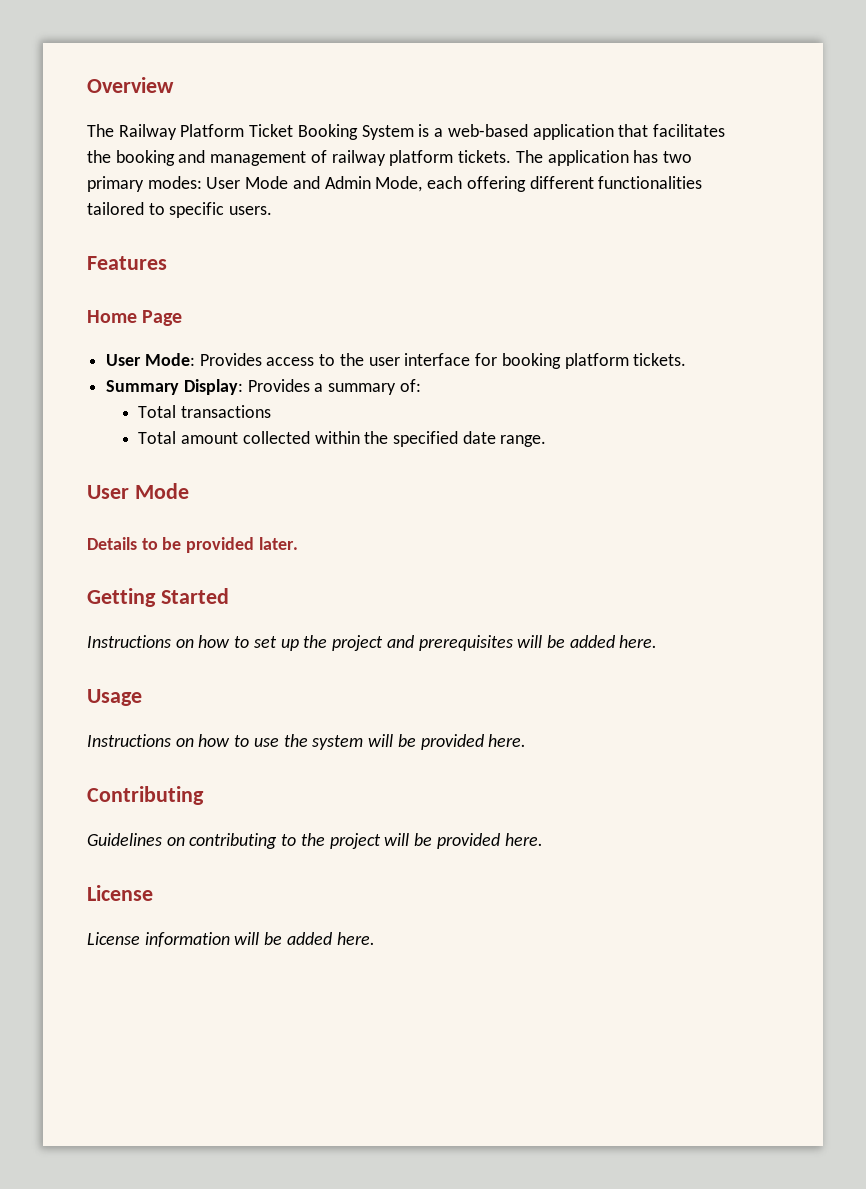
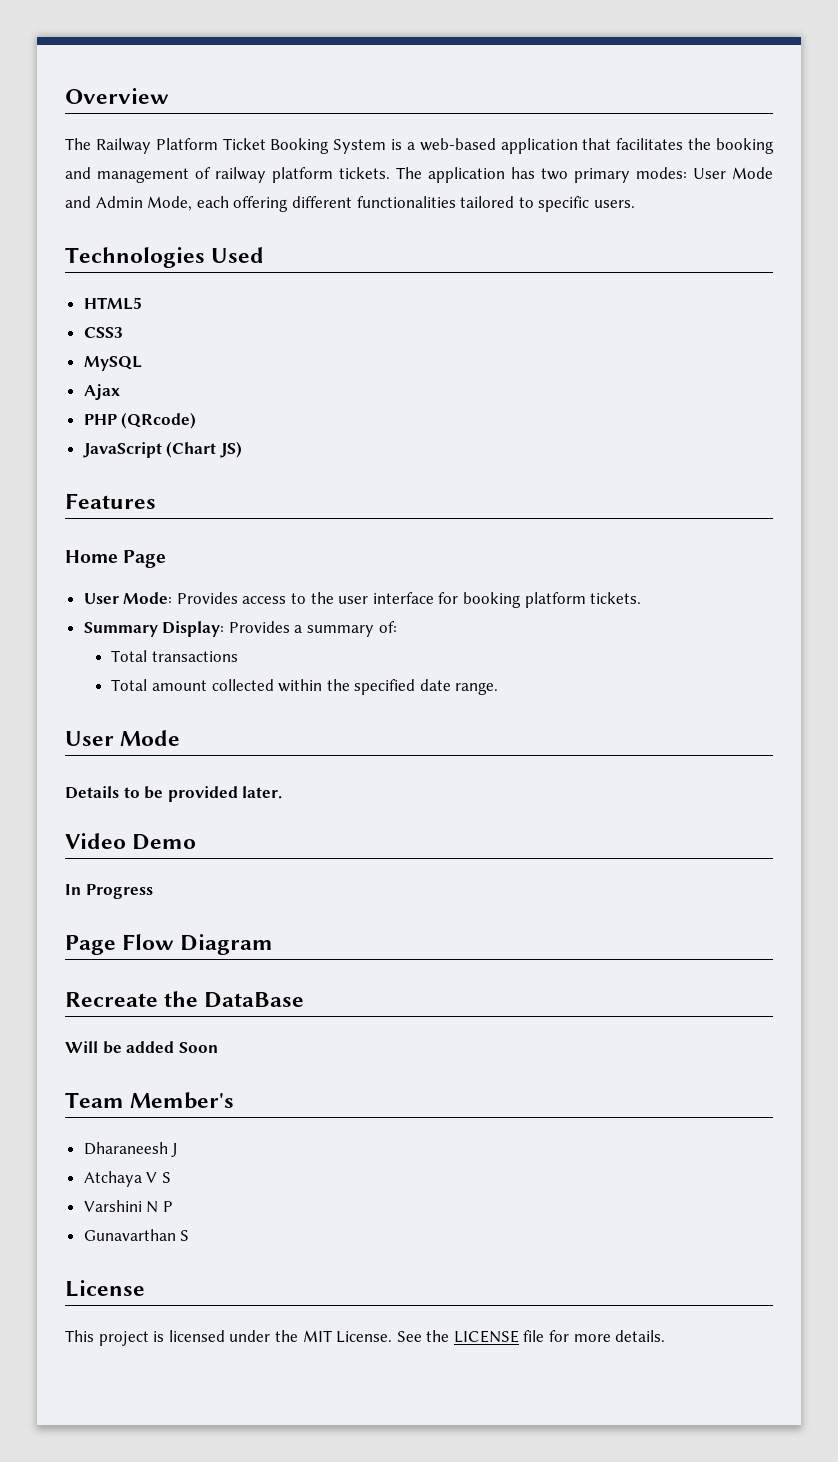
(273, 210) none -> [65,247,265,268] [83,297,142,310] [83,327,123,338] [83,356,142,371] [83,384,120,400] [83,412,197,429] [82,441,242,458] // Technologies Used // HTML5 // CSS3 // MySQL // Ajax // PHP (QRcode) // JavaScript (Chart JS)
[87,588,229,607] [87,635,658,651] [87,689,142,706] [87,734,527,750] [87,786,204,805] [87,833,543,849] [87,885,153,901] [87,932,375,947] Getting Started // Instructions on how to set up the project and prerequisites will be added here. // Usage // Instructions on how to use the system will be provided here. // Contributing // Guidelines on contributing to the project will be provided here. // License // License information will be added here. -> [65,833,197,850] [65,884,153,899] [65,934,274,955] [65,991,305,1008] [65,1041,218,1054] [65,1092,235,1109] [83,1142,178,1157] [83,1171,171,1187] [83,1200,173,1213] [83,1229,190,1241] [65,1280,145,1297] [65,1330,666,1346] Video Demo // In Progress // Page Flow Diagram // Recreate the DataBase // Will be added Soon // Team Member's // Dharaneesh J // Atchaya V S // Varshini N P // Gunavarthan S // License // This project is licensed under the MIT License. See the LICENSE file for more details.

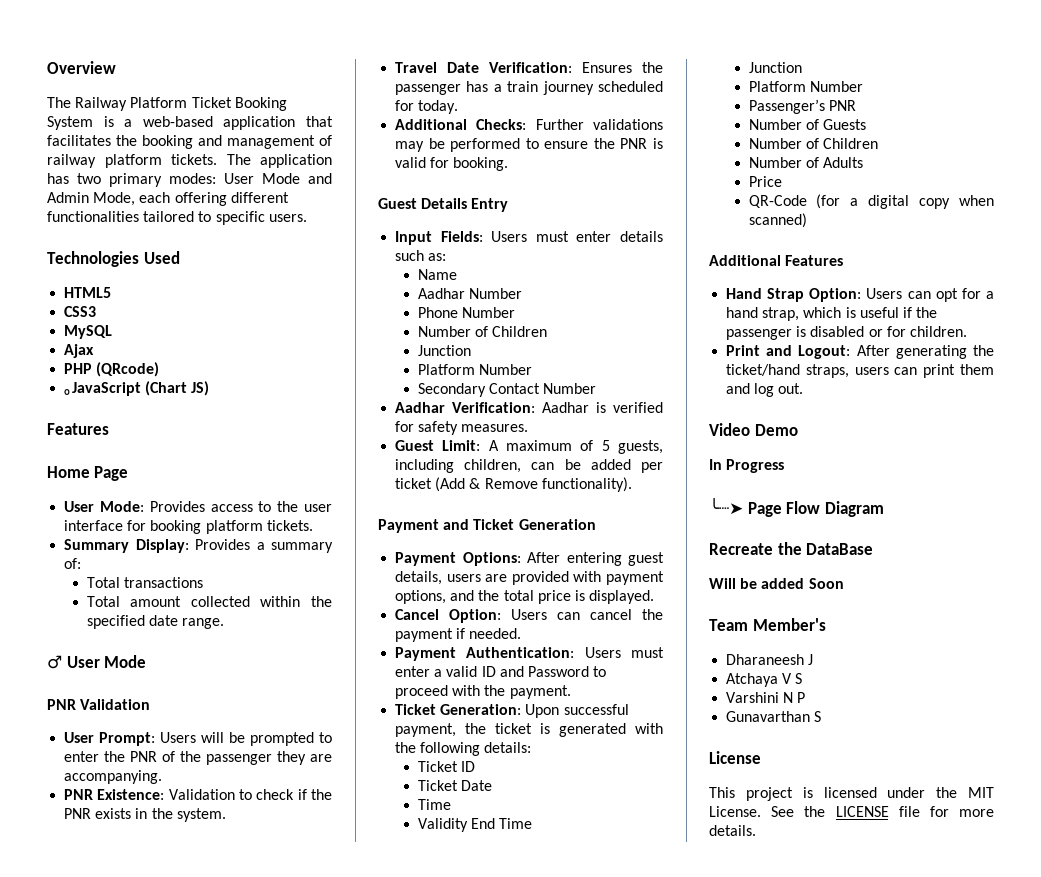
(197, 420) none -> [64,389,73,395] ｡
(499, 688) none -> [47,655,62,669] ♂
[65,786,283,802] Details to be provided later. -> [47,699,151,710] [64,732,332,746] [64,751,332,765] [64,770,163,784] [64,789,332,800] [64,808,226,822] [395,62,663,73] [395,81,663,95] [395,100,459,114] [395,119,663,130] [395,138,663,152] [395,157,509,171] [378,198,509,212] [395,231,663,245] [395,250,447,261] [417,269,457,280] [417,288,522,299] [417,307,515,318] [417,326,547,337] [417,345,471,356] [417,364,532,375] [417,383,596,397] [395,402,663,413] [395,421,529,435] [395,440,663,454] [395,459,663,473] [395,477,632,492] [378,519,596,533] [395,552,664,566] [395,571,664,585] [395,590,655,604] [395,609,663,623] [395,628,522,642] [395,647,664,661] [395,666,607,677] [395,685,571,699] [395,704,629,718] [395,723,663,737] [395,742,532,756] [417,761,475,772] [417,780,492,791] [417,799,451,810] [417,818,532,832] [748,62,802,73] [748,81,863,92] [748,99,856,114] [748,119,866,130] [748,138,878,149] [748,157,863,168] [748,176,782,187] [748,194,994,209] [748,213,807,228] [709,255,844,266] [726,288,994,302] [726,307,938,321] [726,326,967,340] [726,345,994,359] [726,364,994,378] [726,383,804,397] PNR Validation // User Prompt: Users will be prompted to enter the PNR of the passenger they are accompanying. // PNR Existence: Validation to check if the PNR exists in the system. // Travel Date Verification: Ensures the passenger has a train journey scheduled for today. // Additional Checks: Further validations may be performed to ensure the PNR is valid for booking. // Guest Details Entry // Input Fields: Users must enter details such as: // Name // Aadhar Number // Phone Number // Number of Children // Junction // Platform Number // Secondary Contact Number // Aadhar Verification: Aadhar is verified for safety measures. // Guest Limit: A maximum of 5 guests, including children, can be added per ticket (Add & Remove functionality). // Payment and Ticket Generation // Payment Options: After entering guest details, users are provided with payment options, and the total price is displayed. // Cancel Option: Users can cancel the payment if needed. // Payment Authentication: Users must enter a valid ID and Password to proceed with the payment. // Ticket Generation: Upon successful payment, the ticket is generated with the following details: // Ticket ID // Ticket Date // Time // Validity End Time // Junction // Platform Number // Passenger’s PNR // Number of Guests // Number of Children // Number of Adults // Price // QR-Code (for a digital copy when scanned) // Additional Features // Hand Strap Option: Users can opt for a hand strap, which is useful if the passenger is disabled or for children. // Print and Logout: After generating the ticket/hand straps, users can print them and log out.
(153, 891) none -> [709,498,743,515] ╰┈➤

